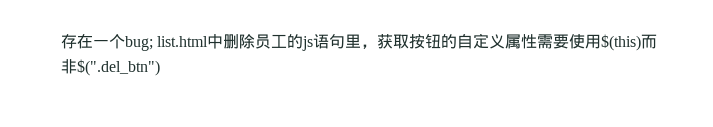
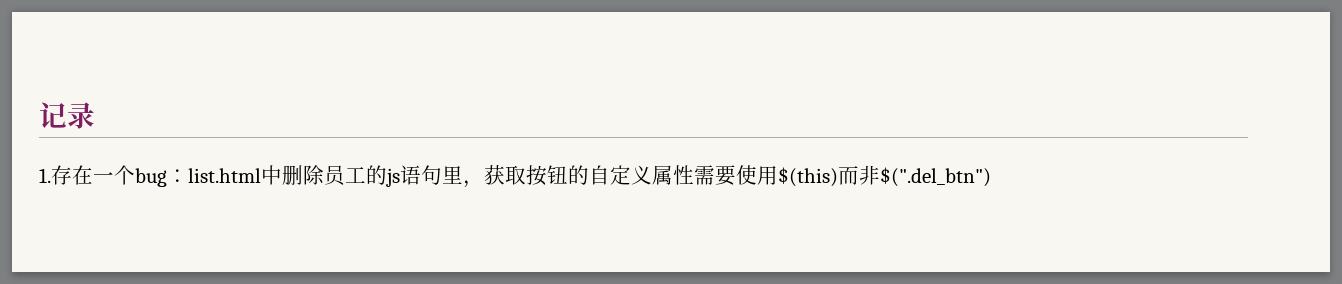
(61, 41) none -> [39,102,95,129] [39,168,51,183] 记录 // 1.
[125,36,153,51] bug; -> [135,168,188,187] bug：

